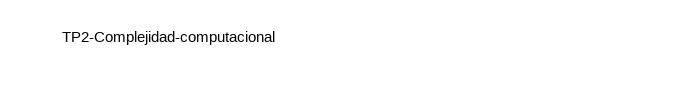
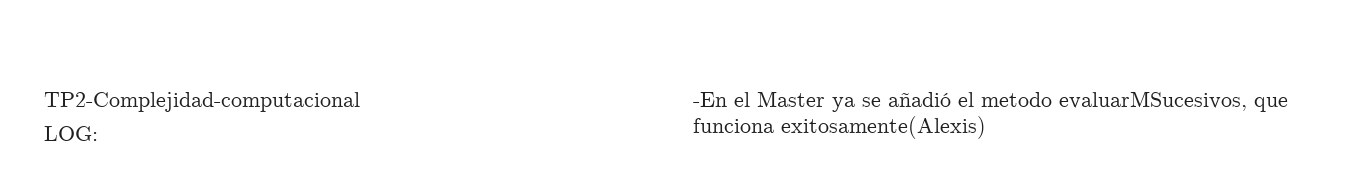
(275, 38) none -> [44,126,98,141] [693,91,1288,112] [693,116,986,139] // LOG: // -En el Master ya se añadió el metodo evaluarMSucesivos, que funciona exitosamente(Alexis)

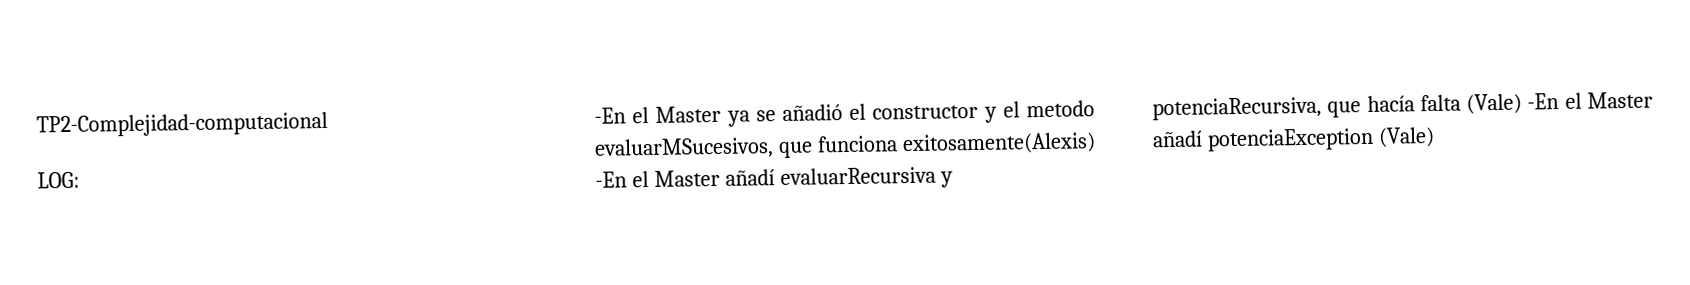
(974, 99) none -> [872,101,1020,123] constructor y el
(986, 127) none -> [595,166,953,188] [1152,91,1653,121] [1152,126,1435,152] -En el Master añadí evaluarRecursiva y potenciaRecursiva, que hacía falta (Vale) -En el Master añadí potenciaException (Vale)

